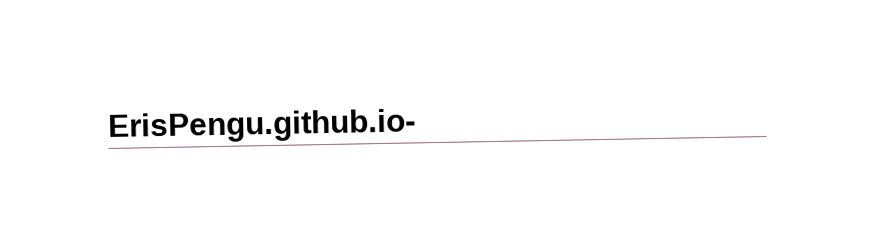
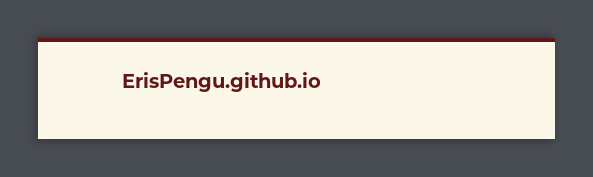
[107,108,416,144] ErisPengu.github.io- -> [122,72,321,92] ErisPengu.github.io

